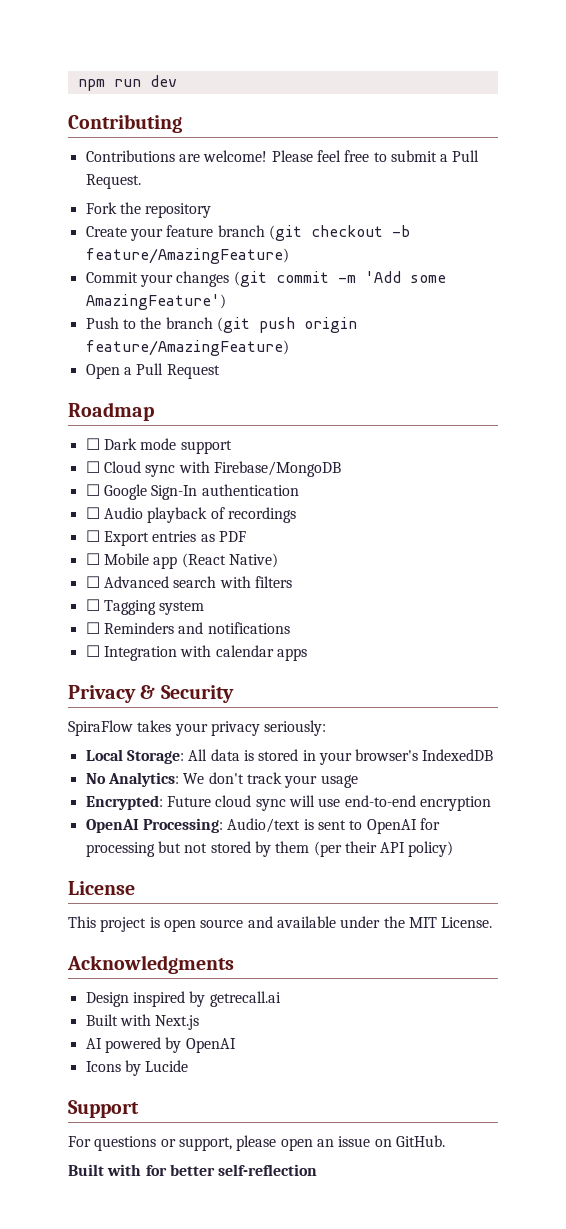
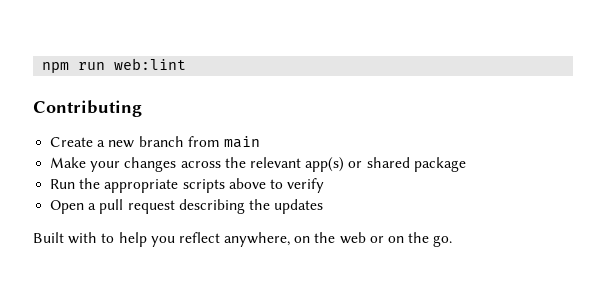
[149,75,177,87] dev -> [114,58,187,70] web:lint
[85,150,480,162] [85,174,141,189] [85,202,212,218] [85,225,410,241] [85,248,289,264] [85,271,446,287] [85,294,226,310] [85,317,357,333] [85,340,289,356] [85,363,220,379] [68,402,154,421] [85,438,232,454] [85,461,341,477] [85,484,299,500] [85,507,296,523] [85,530,246,546] [85,553,278,569] [85,576,292,588] [85,599,205,615] [85,622,290,634] [85,645,307,661] [68,685,234,703] [68,720,327,736] [85,749,494,765] [85,772,358,788] [85,795,491,811] [85,818,440,834] [85,841,454,857] [68,881,135,895] [68,916,493,932] [67,955,234,974] [85,991,281,1007] [85,1014,200,1030] [85,1037,236,1053] [85,1060,189,1076] [68,1100,139,1118] [68,1135,445,1151] [68,1164,318,1176] Contributions are welcome! Please feel free to submit a Pull Request. // Fork the repository // Create your feature branch (git checkout -b feature/AmazingFeature) // Commit your changes (git commit -m 'Add some AmazingFeature') // Push to the branch (git push origin feature/AmazingFeature) // Open a Pull Request // Roadmap // ☐ Dark mode support // ☐ Cloud sync with Firebase/MongoDB // ☐ Google Sign-In authentication // ☐ Audio playback of recordings // ☐ Export entries as PDF // ☐ Mobile app (React Native) // ☐ Advanced search with filters // ☐ Tagging system // ☐ Reminders and notifications // ☐ Integration with calendar apps // Privacy & Security // SpiraFlow takes your privacy seriously: // Local Storage: All data is stored in your browser's IndexedDB // No Analytics: We don't track your usage // Encrypted: Future cloud sync will use end-to-end encryption // OpenAI Processing: Audio/text is sent to OpenAI for processing but not stored by them (per their API policy) // License // This project is open source and available under the MIT License. // Acknowledgments // Design inspired by getrecall.ai // Built with Next.js // AI powered by OpenAI // Icons by Lucide // Support // For questions or support, please open an issue on GitHub. // Built with for better self-reflection -> [50,136,260,148] [50,157,466,172] [50,178,325,193] [50,199,324,214] [33,232,453,247] Create a new branch from main // Make your changes across the relevant app(s) or shared package // Run the appropriate scripts above to verify // Open a pull request describing the updates // Built with to help you reflect anywhere, on the web or on the go.

